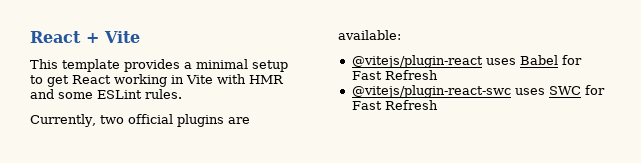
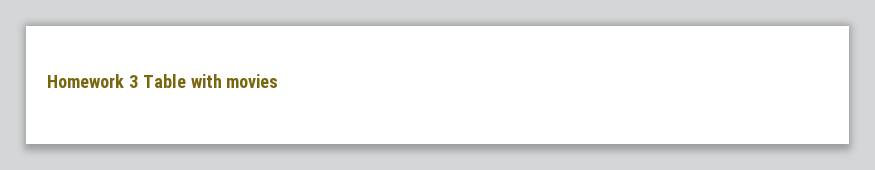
[30,31,140,43] [30,59,288,72] [30,74,284,87] [30,89,182,99] [30,114,250,127] [338,30,401,40] [351,55,582,68] [351,70,438,80] [351,85,605,98] [351,100,438,110] React + Vite // This template provides a minimal setup to get React working in Vite with HMR and some ESLint rules. // Currently, two official plugins are available: // @vitejs/plugin-react uses Babel for Fast Refresh // @vitejs/plugin-react-swc uses SWC for Fast Refresh -> [47,74,279,88] Homework 3 Table with movies

